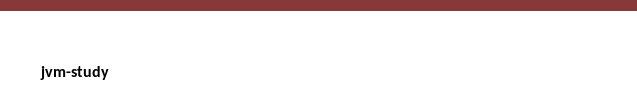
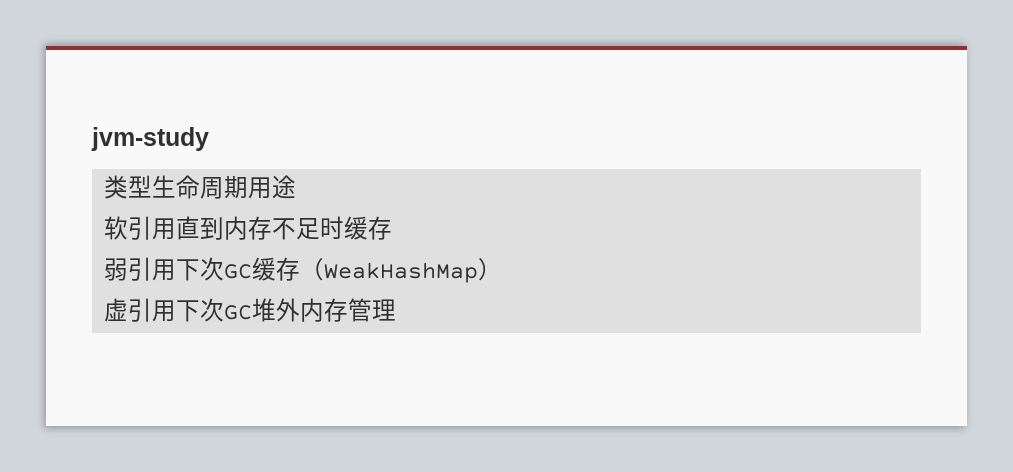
(109, 73) none -> [104,175,296,199] [104,216,392,240] [104,257,502,283] [104,298,396,322] // 类型生命周期用途 // 软引用直到内存不足时缓存 // 弱引用下次GC缓存（WeakHashMap） // 虚引用下次GC堆外内存管理

